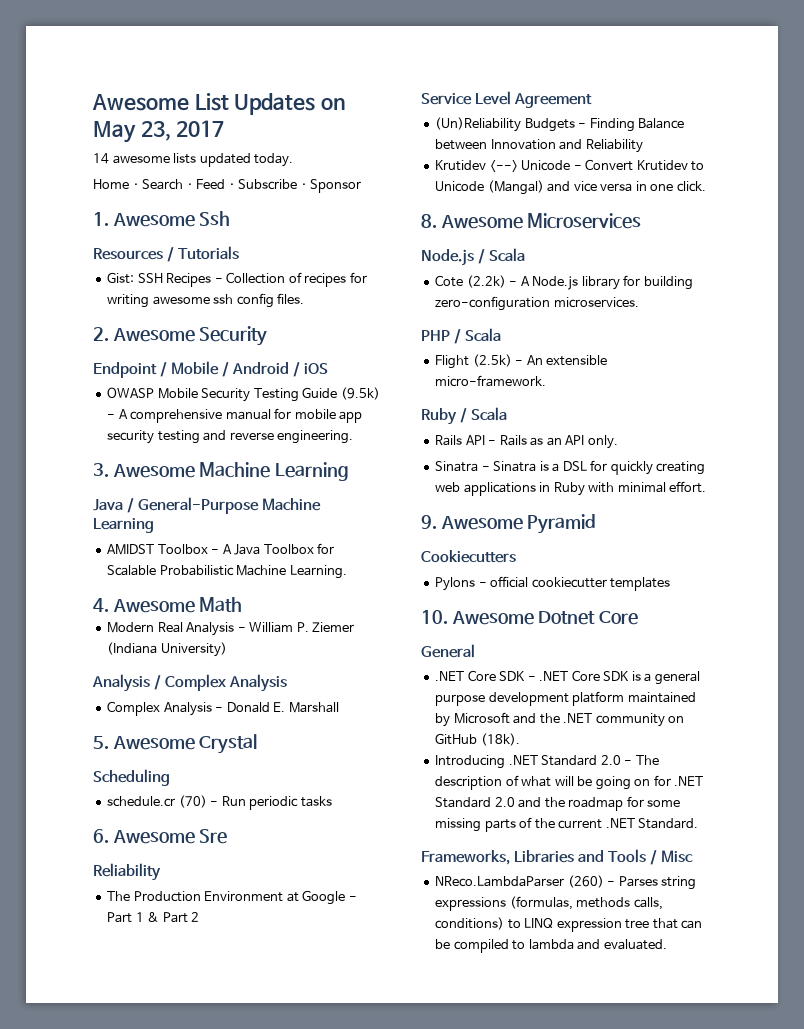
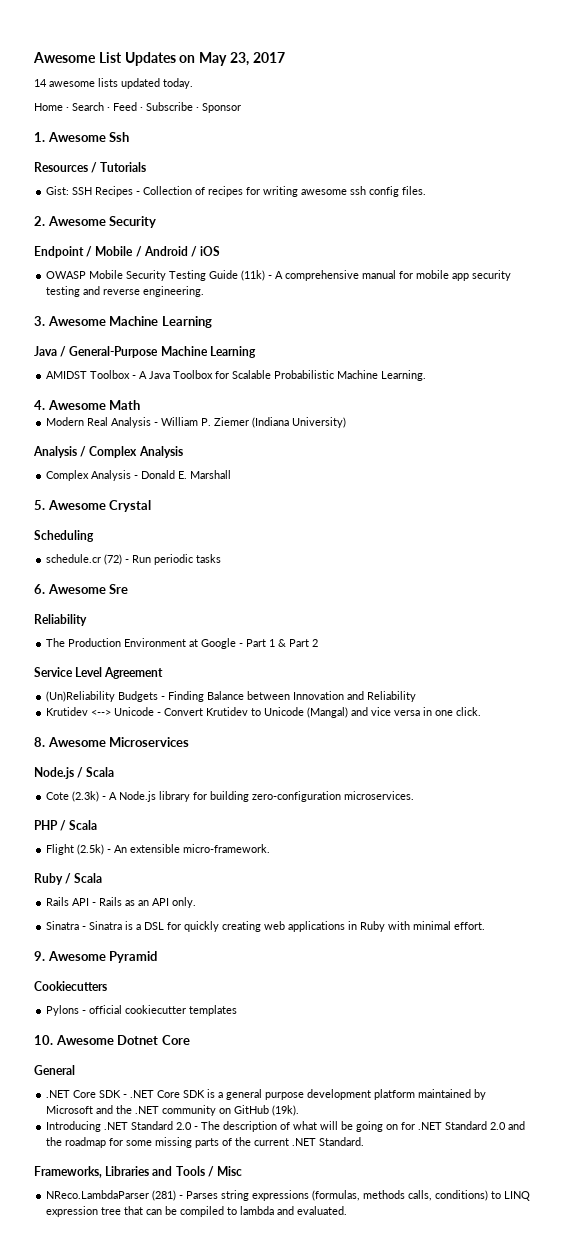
[340,387,380,400] (9.5k) -> [241,270,266,281] (11k)
[178,795,207,808] (70) -> [104,554,123,565] (72)
[466,275,506,288] (2.2k) -> [72,791,100,802] (2.3k)
[480,733,520,746] (18k). -> [272,1105,300,1116] (19k).
[567,875,604,888] (260) -> [152,1190,177,1201] (281)

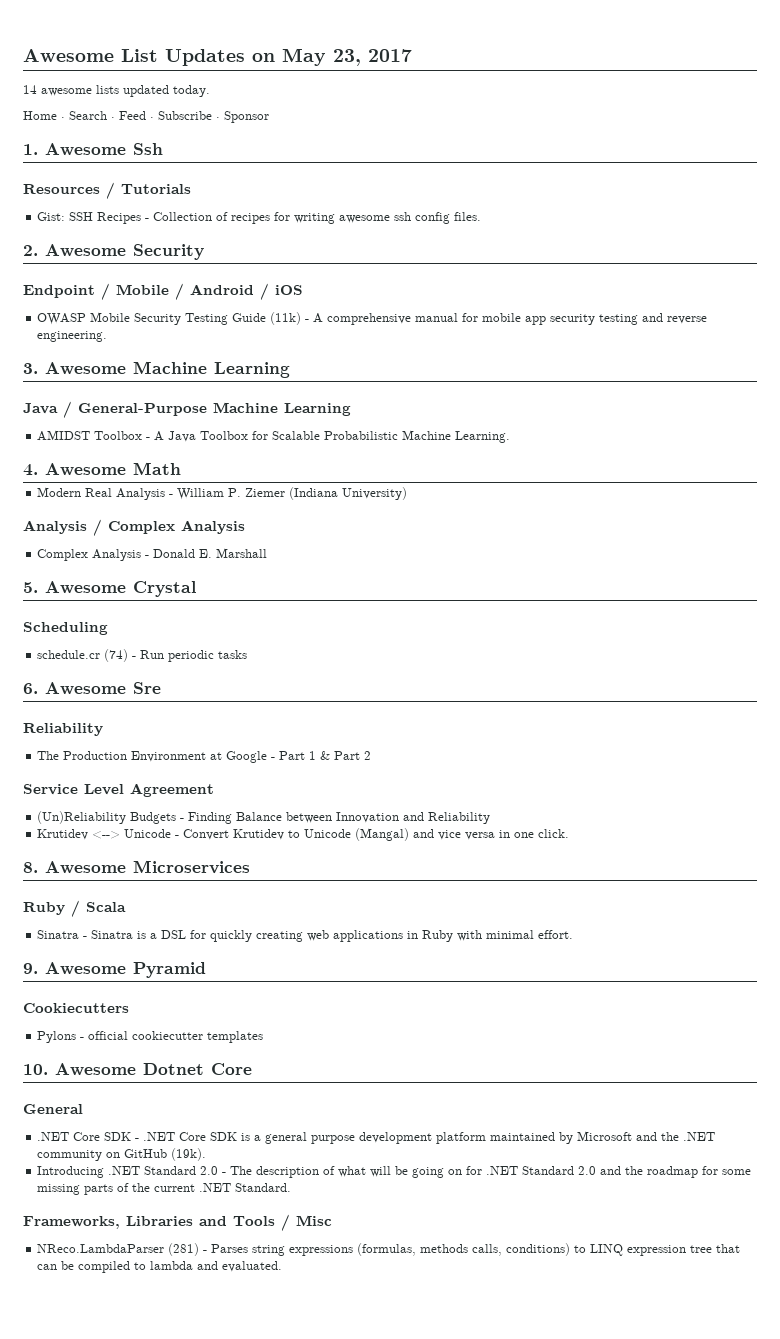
[104,554,123,565] (72) -> [104,649,129,662] (74)
[34,767,115,779] [46,791,415,802] [34,820,98,831] [46,844,271,855] [34,873,103,885] [46,897,197,908] Node.js / Scala // Cote (2.3k) - A Node.js library for building zero-configuration microservices. // PHP / Scala // Flight (2.5k) - An extensible micro-framework. // Ruby / Scala // Rails API - Rails as an API only. -> [23,900,126,917] Ruby / Scala

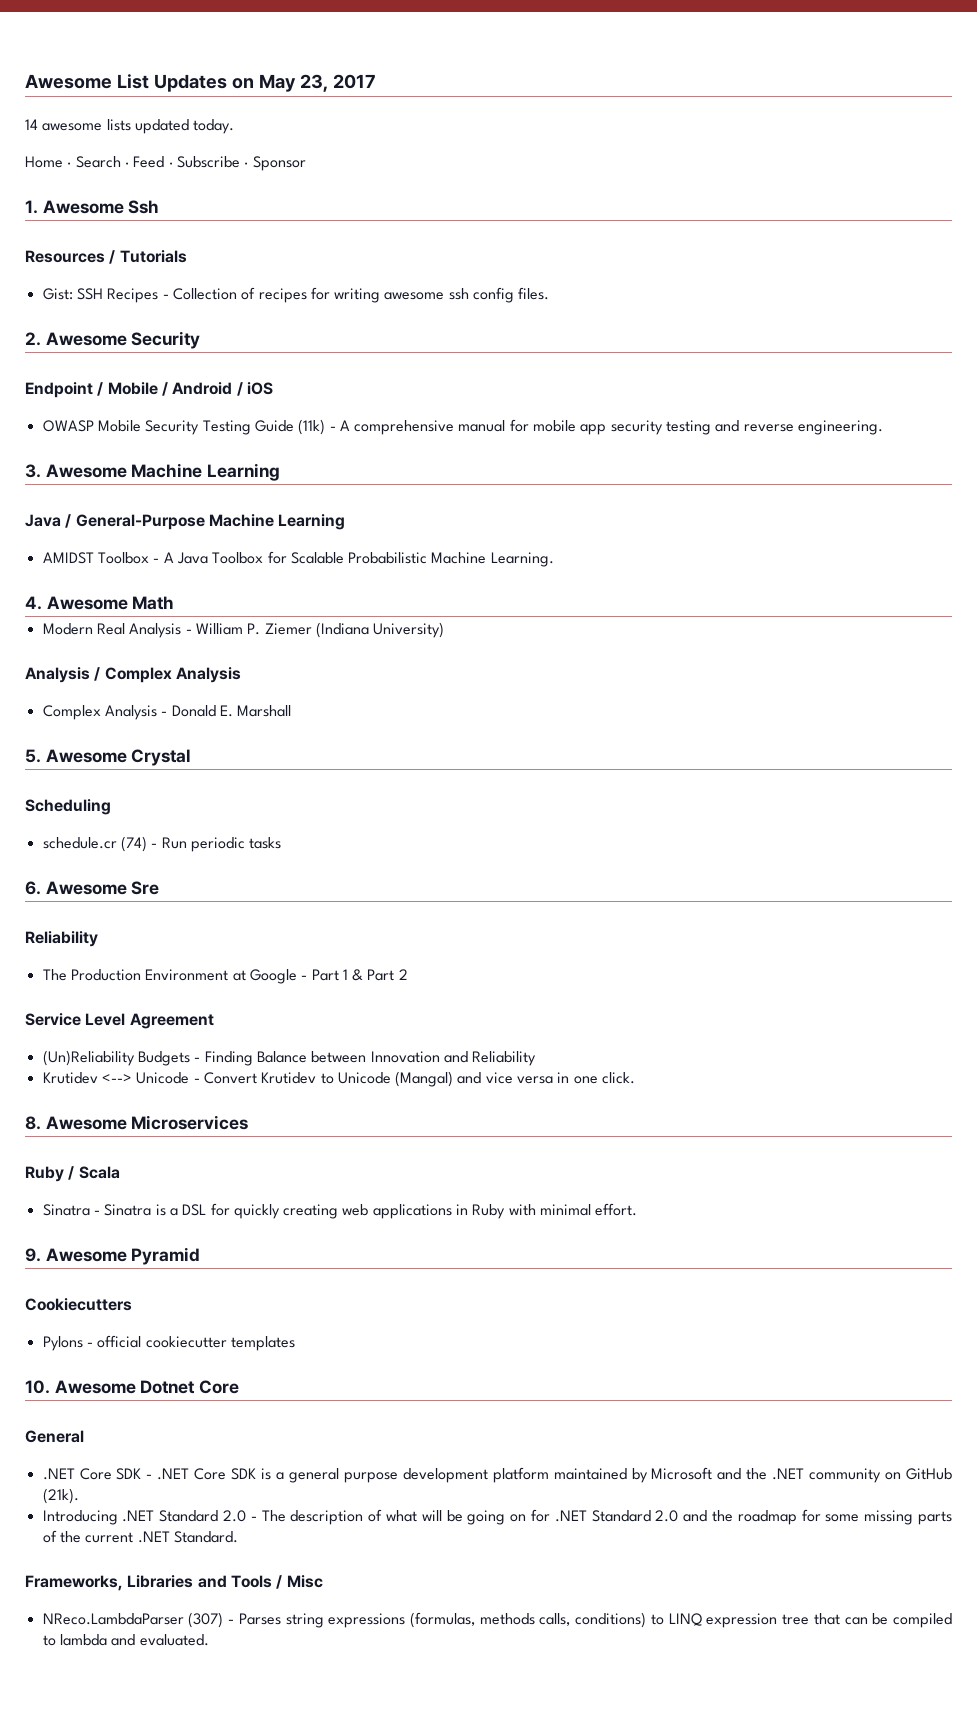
[171,1148,207,1161] (19k). -> [42,1488,79,1504] (21k).
[168,1243,200,1256] (281) -> [188,1612,224,1628] (307)

